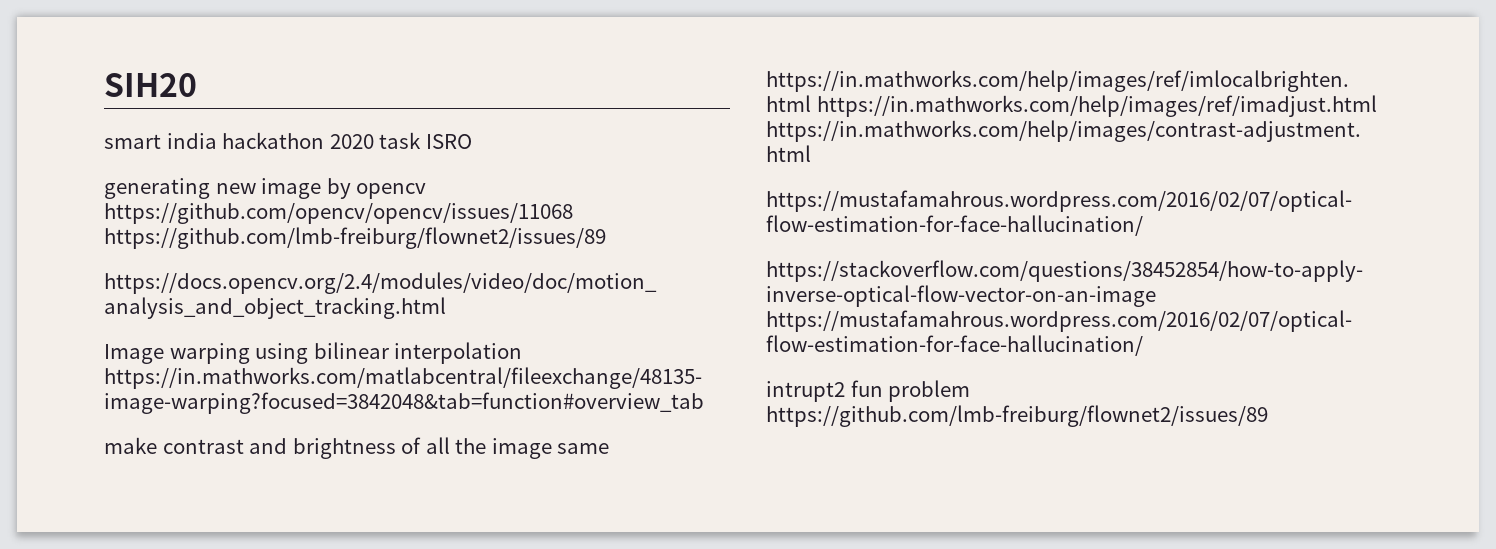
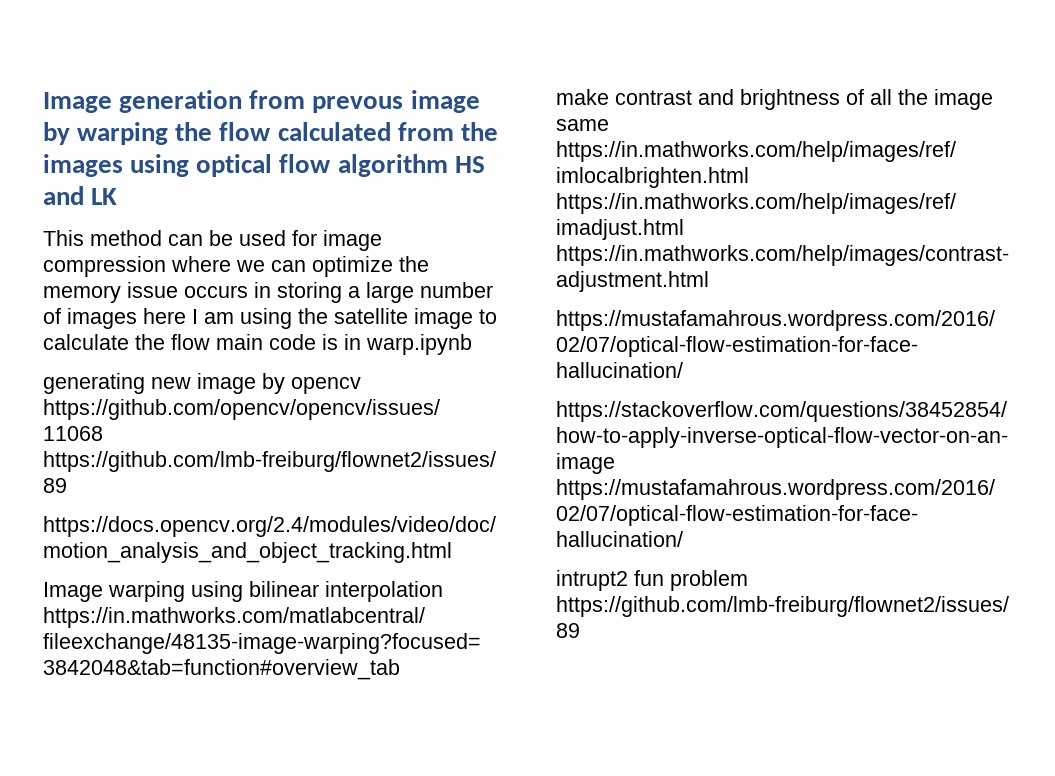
[104,73,197,97] [104,132,472,149] SIH20 // smart india hackathon 2020 task ISRO -> [43,90,480,113] [43,122,498,145] [43,154,485,177] [43,186,118,205] [43,230,382,251] [43,256,429,277] [43,282,493,303] [43,308,497,329] [43,334,472,355] Image generation from prevous image by warping the flow calculated from the images using optical flow algorithm HS and LK // This method can be used for image compression where we can optimize the memory issue occurs in storing a large number of images here I am using the satellite image to calculate the flow main code is in warp.ipynb

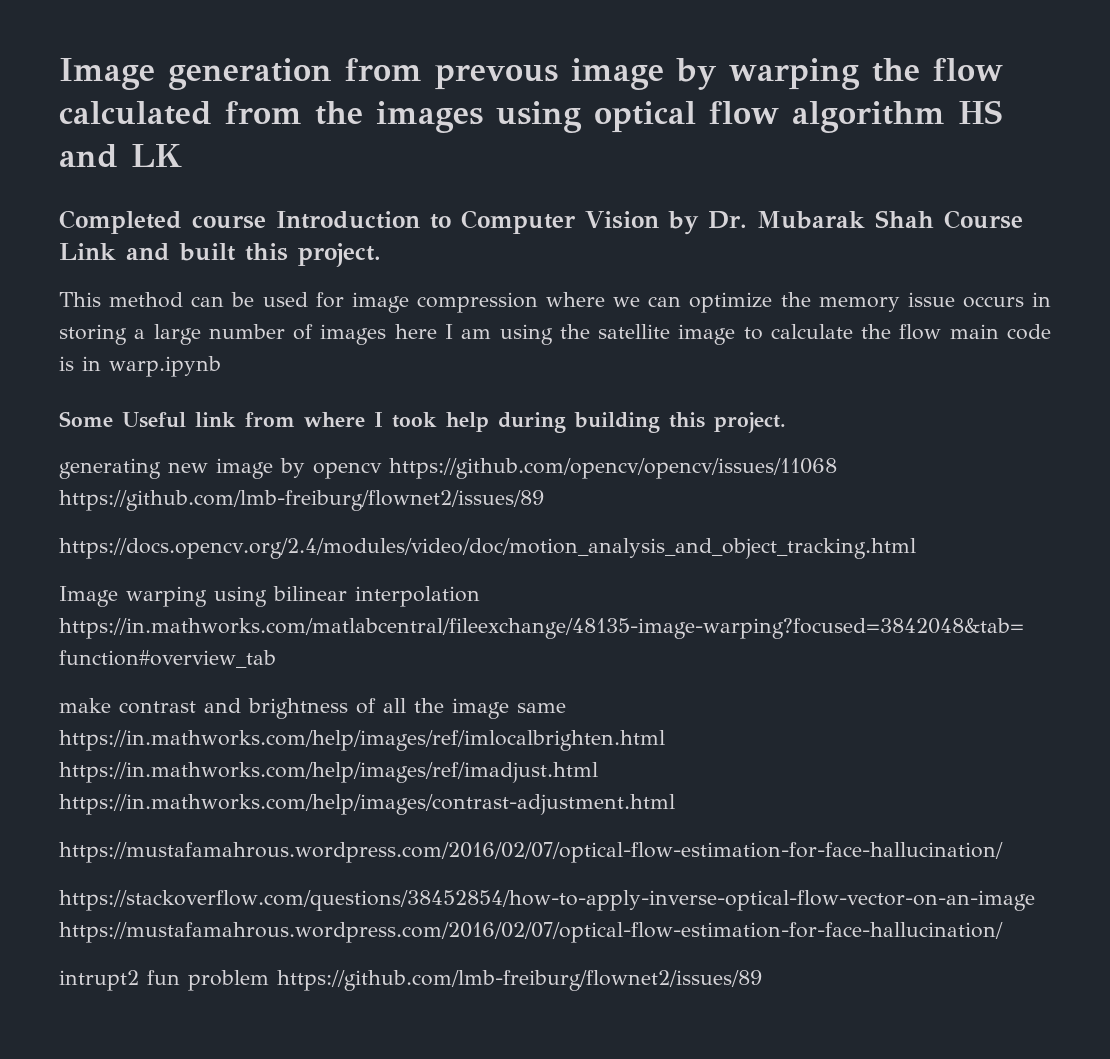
(118, 196) none -> [59,210,1023,235] [59,243,381,267] // Completed course Introduction to Computer Vision by Dr. Mubarak Shah Course Link and built this project.
(472, 344) none -> [59,411,786,433] // Some Useful link from where I took help during building this project.

